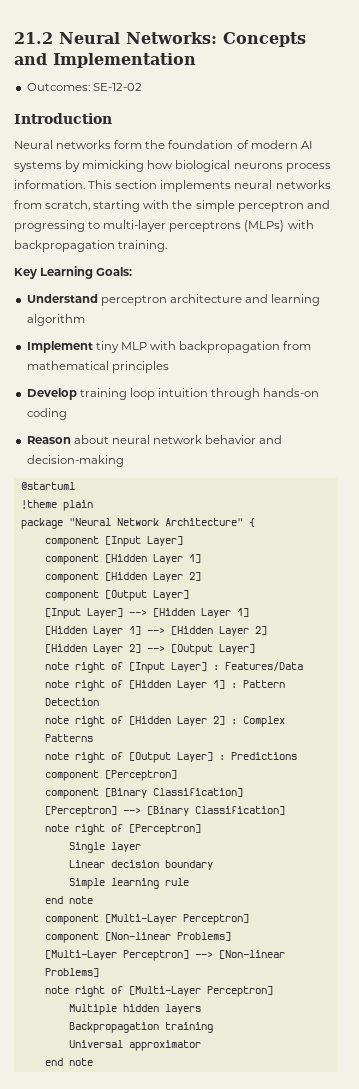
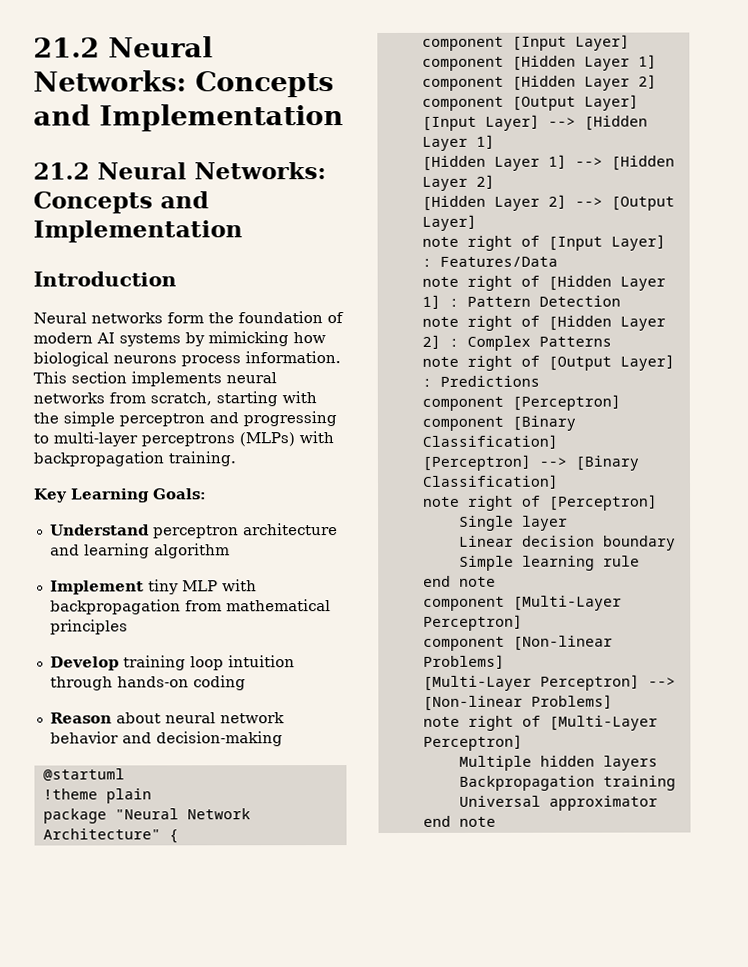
[14,32,306,47] [14,53,196,68] [26,83,142,91] 21.2 Neural Networks: Concepts and Implementation // Outcomes: SE-12-02 -> [33,36,213,58] [33,70,334,98] [33,104,344,132] [33,162,326,180] [33,191,209,214] [33,220,243,243] 21.2 Neural Networks: Concepts and Implementation // 21.2 Neural Networks: Concepts and Implementation

